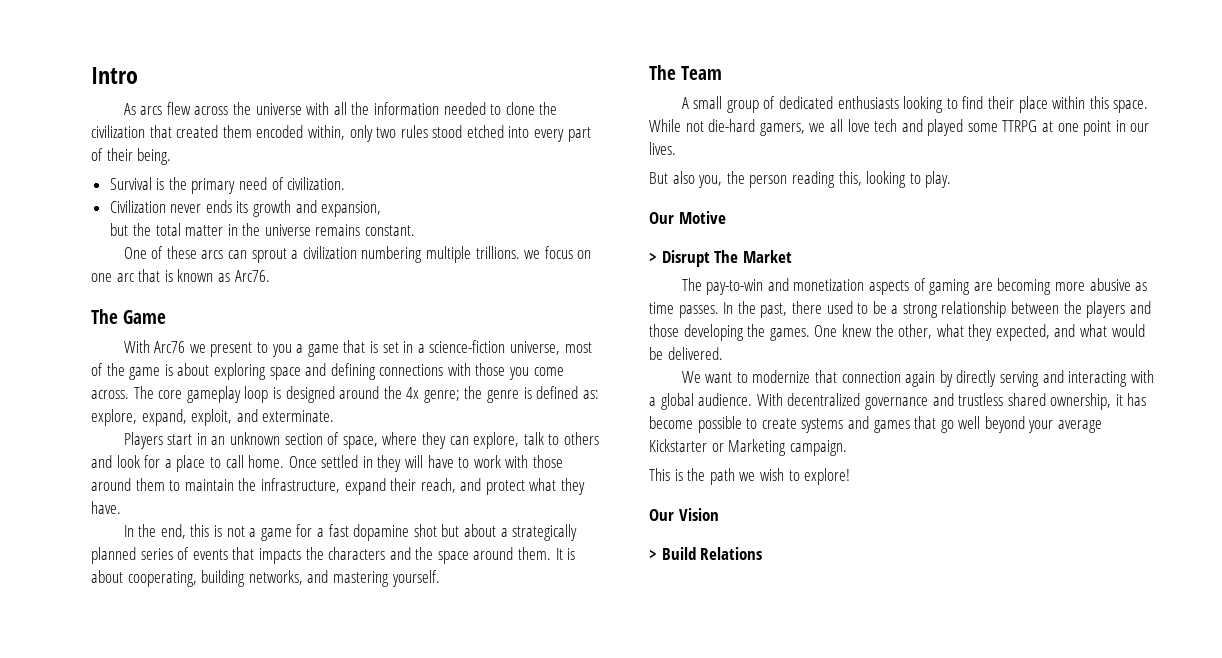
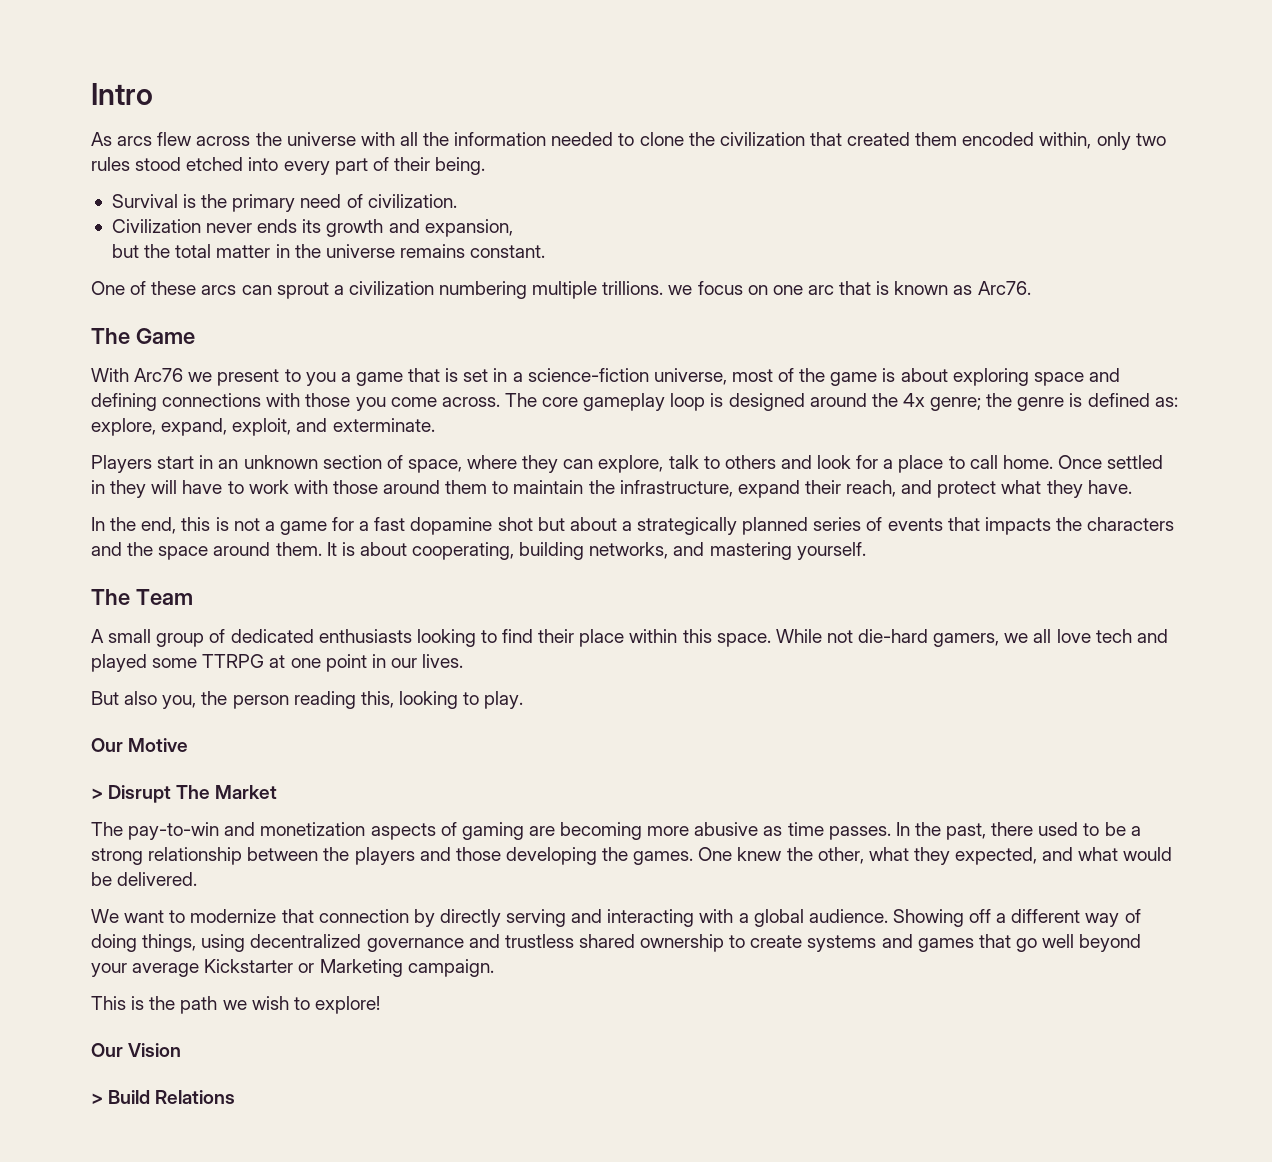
[905,371,936,387] again -> (409, 916) none
[756,393,783,406] With -> [892,909,1141,927] [91,934,246,952] Showing off a different way of doing things, using
[1050,393,1147,410] [649,416,742,433] ownership, it has become possible -> [640,934,725,952] ownership

